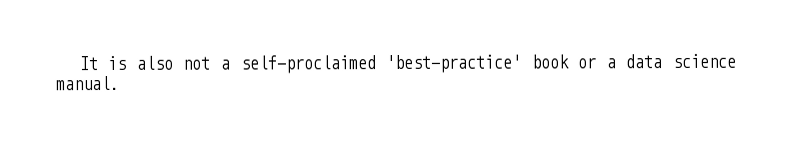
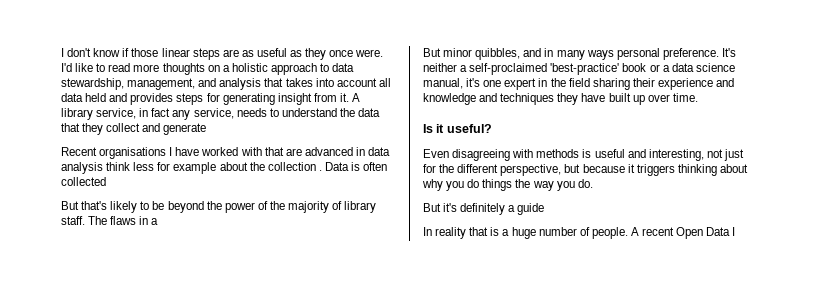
[78,55,211,71] It is also not -> [61,48,384,60] [61,63,355,75] [61,78,391,90] [61,93,361,105] [61,108,381,120] [61,123,207,135] [61,147,391,159] [61,162,388,174] [61,177,106,186] [61,201,377,213] [61,216,159,225] [423,48,736,60] [423,63,457,72] I don't know if those linear steps are as useful as they once were. I'd like to read more thoughts on a holistic approach to data stewardship, management, and analysis that takes into account all data held and provides steps for generating insight from it. A library service, in fact any service, needs to understand the data that they collect and generate // Recent organisations I have worked with that are advanced in data analysis think less for example about the collection . Data is often collected // But that's likely to be beyond the power of the majority of library staff. The flaws in a // But minor quibbles, and in many ways personal preference. It's neither
[56,75,120,91] manual. -> [423,78,735,90] [423,93,698,105] [423,124,492,133] [423,149,744,161] [423,164,748,176] [422,179,593,191] [423,203,545,215] [423,227,736,239] manual, it's one expert in the field sharing their experience and knowledge and techniques they have built up over time. // Is it useful? // Even disagreeing with methods is useful and interesting, not just for the different perspective, but because it triggers thinking about why you do things the way you do. // But it's definitely a guide // In reality that is a huge number of people. A recent Open Data I

